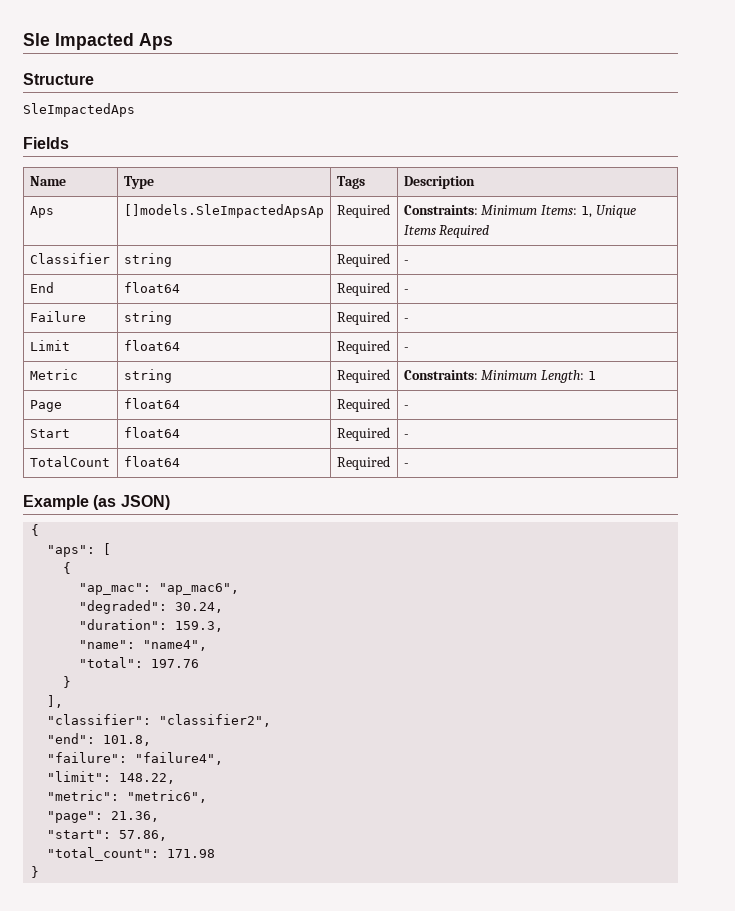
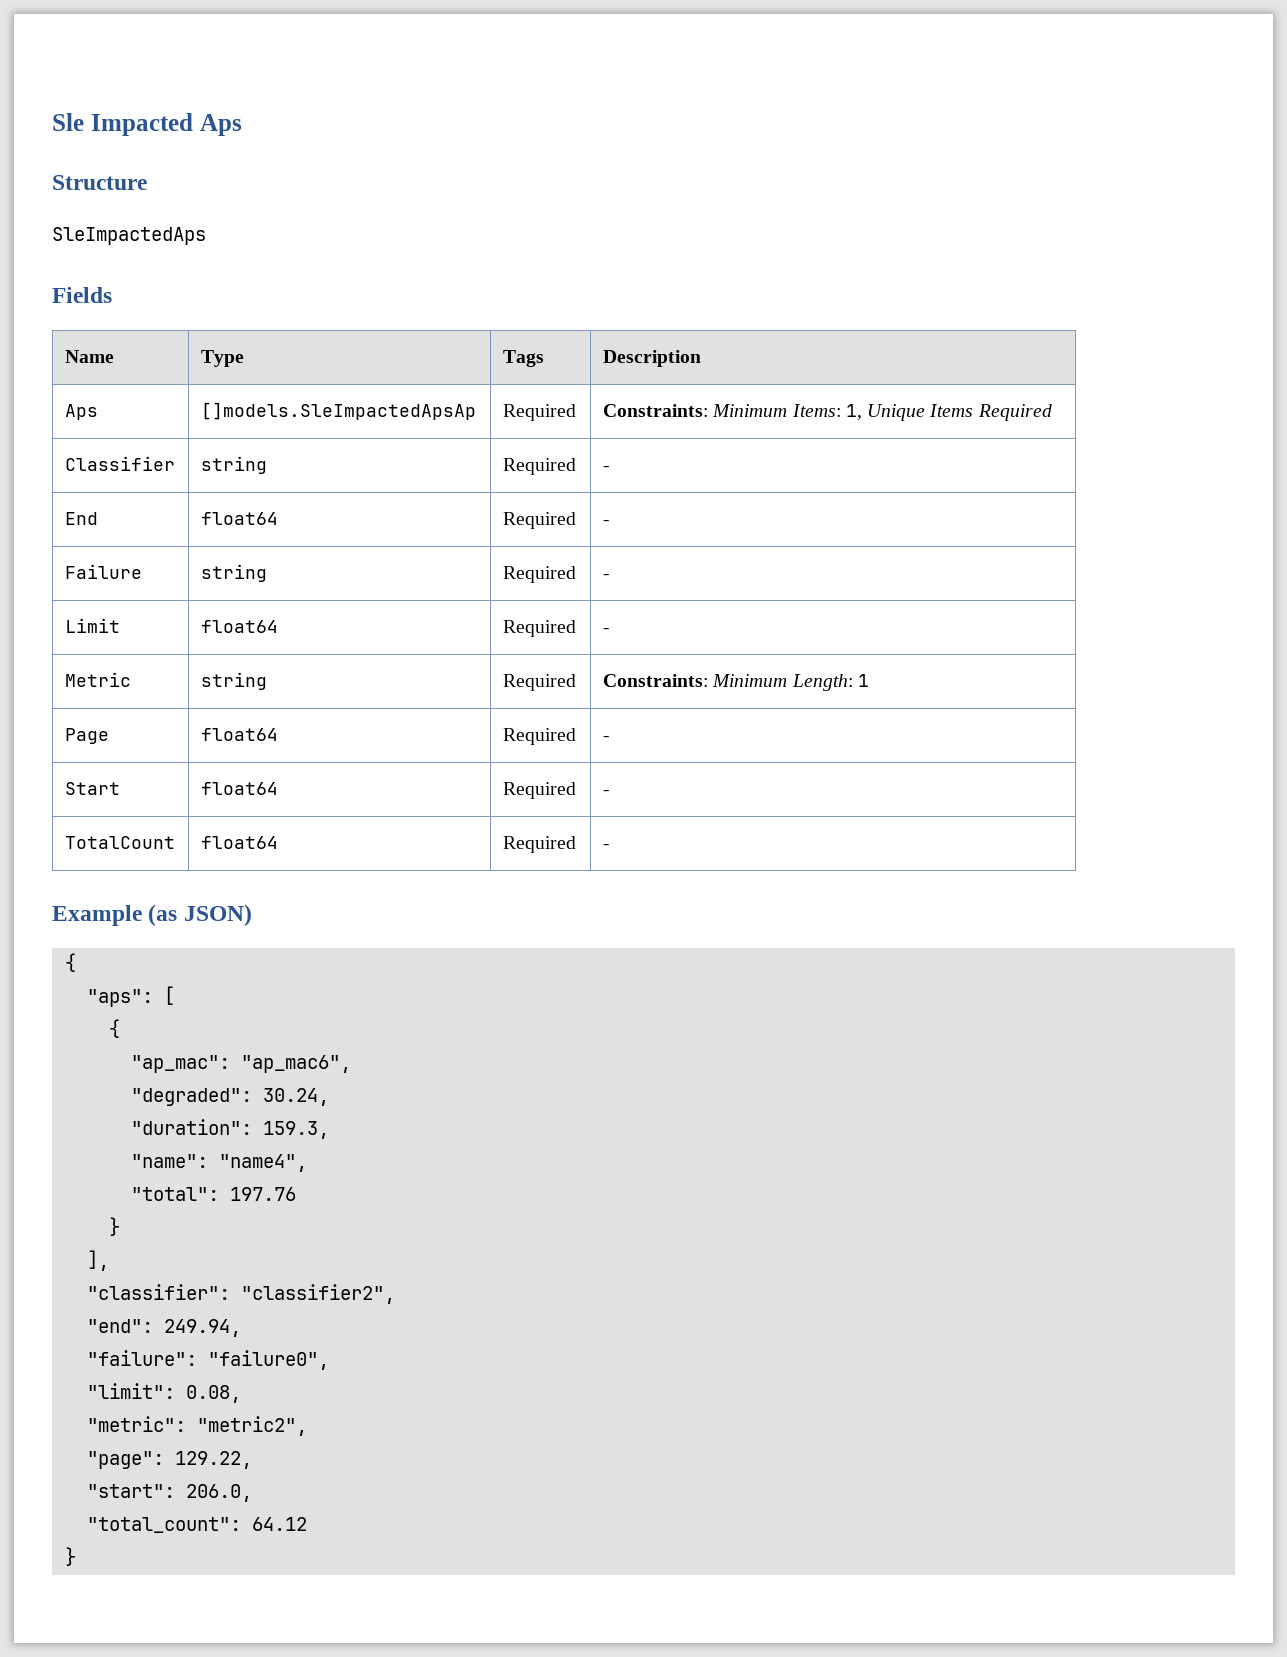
[103,735,152,746] 101.8, -> [163,1319,241,1337] 249.94,
[135,752,224,765] "failure4", -> [207,1350,329,1370] "failure0",
[119,773,176,784] 148.22, -> [185,1385,241,1403] 0.08,
[127,790,208,803] "metric6", -> [196,1416,307,1436] "metric2",
[111,811,160,822] 21.36, -> [174,1451,252,1469] 129.22,
[119,830,168,841] 57.86, -> [185,1484,252,1502] 206.0,
[167,849,216,858] 171.98 -> [251,1517,307,1531] 64.12

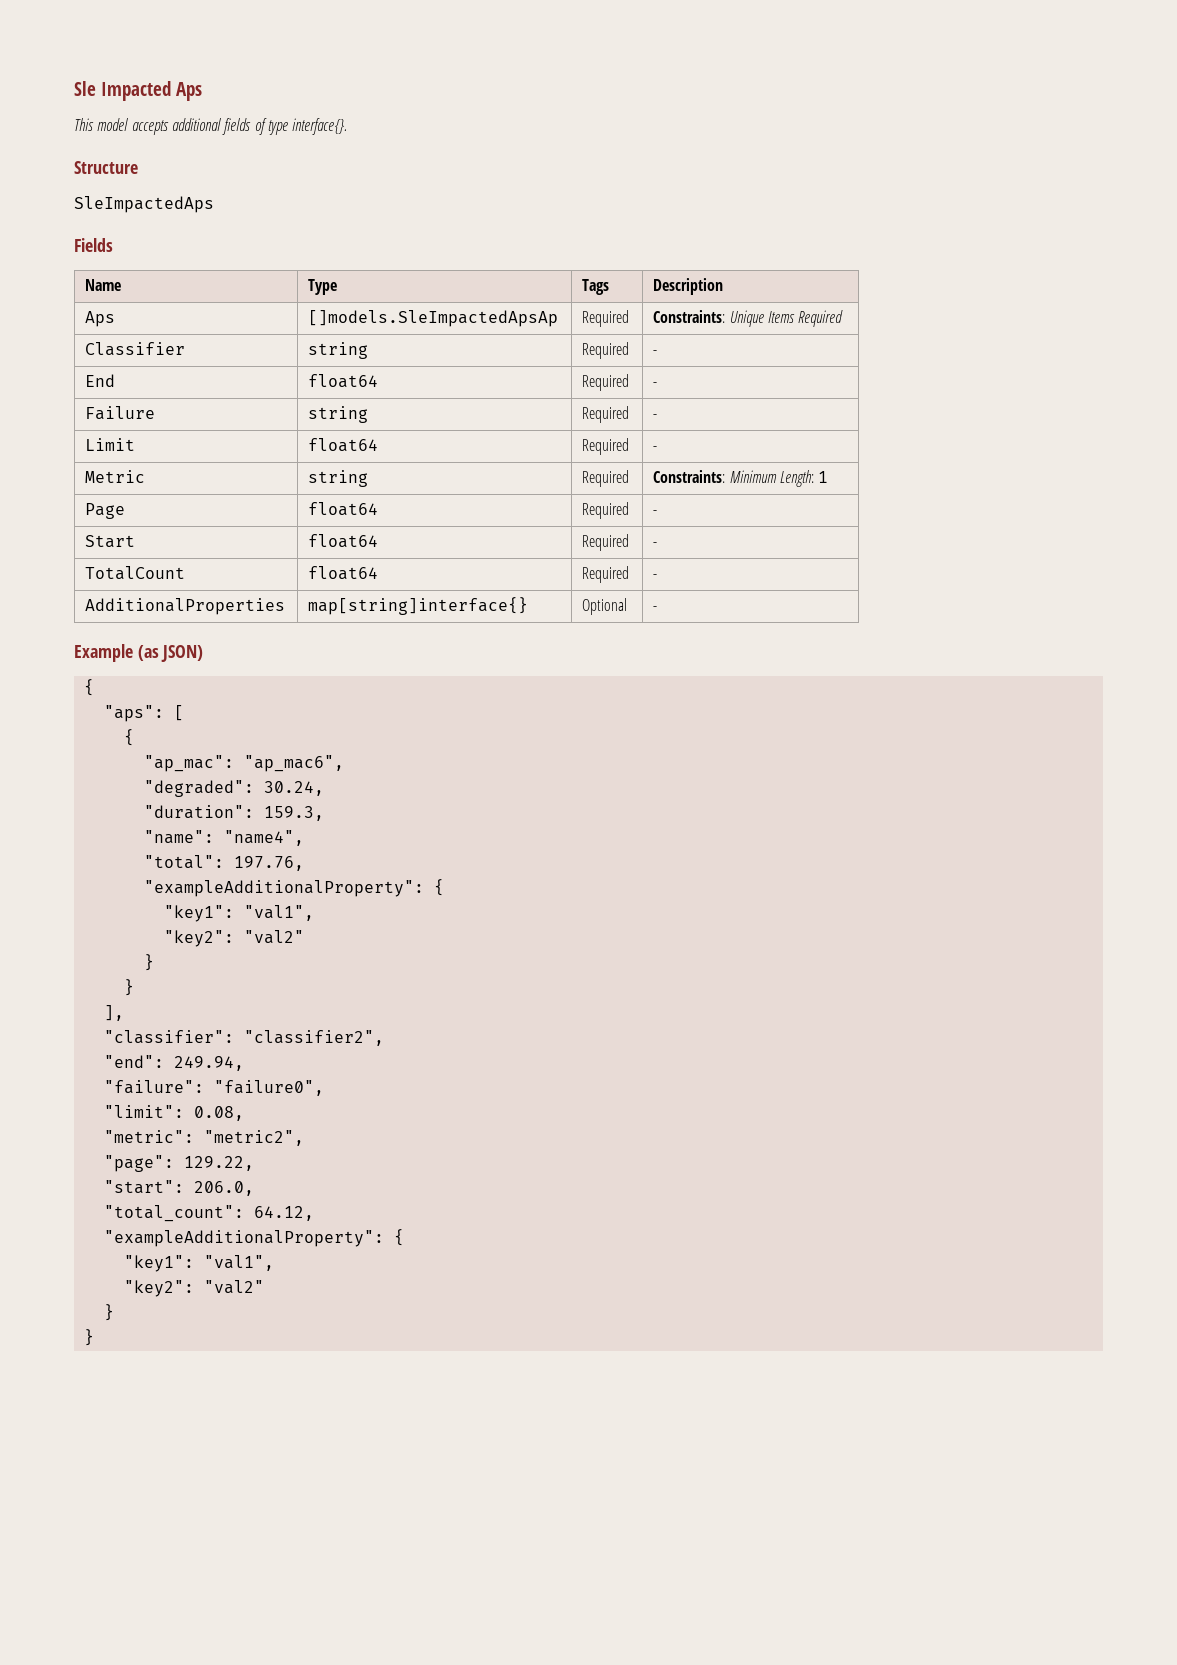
(242, 125) none -> [74,118,348,135] // This model accepts additional fields of type interface{}.
[712,404,862,420] Minimum Items: 1, -> (726, 316) none
(610, 846) none -> [85,598,286,615] [308,597,529,615] [582,598,628,615] [653,606,658,611] // AdditionalProperties | map[string]interface{} | Optional | -
[229,1187,296,1201] 197.76 -> [233,856,304,871] [143,879,444,897] [163,905,314,922] [163,930,304,947] [143,954,154,971] 197.76, // "exampleAdditionalProperty": { // "key1": "val1", // "key2": "val2" // }
[251,1517,307,1531] [64,1547,76,1566] 64.12 // } -> [253,1206,314,1221] [103,1229,404,1247] [123,1255,274,1272] [123,1280,264,1297] [103,1304,114,1321] [83,1329,94,1346] 64.12, // "exampleAdditionalProperty": { // "key1": "val1", // "key2": "val2" // } // }

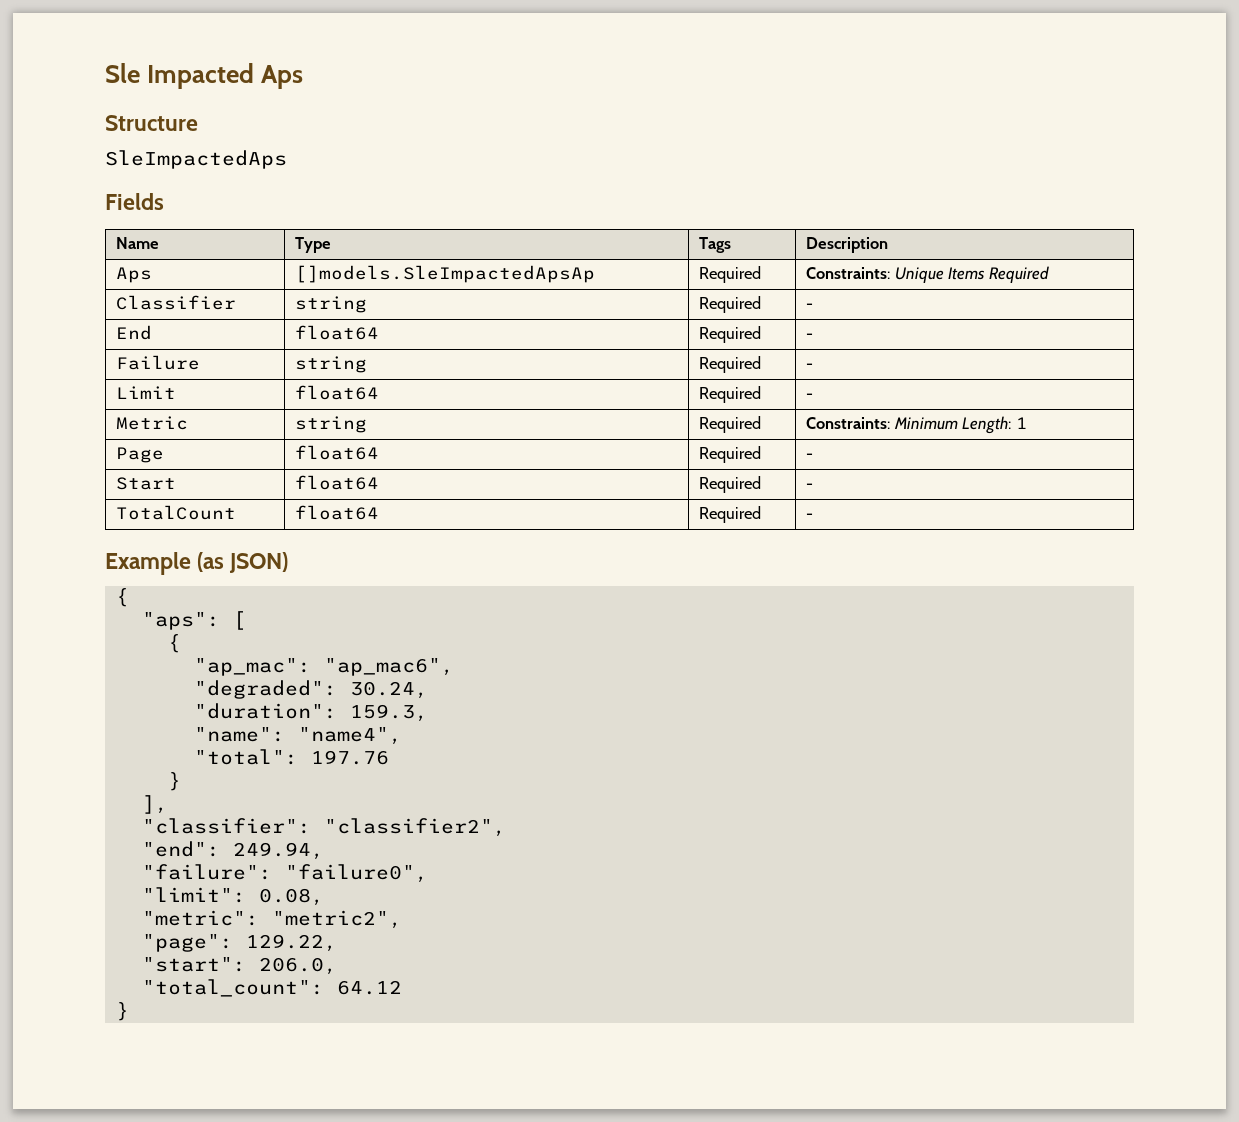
[74,118,348,135] // This model accepts additional fields of type interface{}. -> (304, 77) none
[85,598,286,615] [308,597,529,615] [582,598,628,615] [653,606,658,611] // AdditionalProperties | map[string]interface{} | Optional | - -> (814, 516) none
[233,856,304,871] [143,879,444,897] [163,905,314,922] [163,930,304,947] [143,954,154,971] 197.76, // "exampleAdditionalProperty": { // "key1": "val1", // "key2": "val2" // } -> [311,750,390,765] 197.76
[253,1206,314,1221] [103,1229,404,1247] [123,1255,274,1272] [123,1280,264,1297] [103,1304,114,1321] [83,1329,94,1346] 64.12, // "exampleAdditionalProperty": { // "key1": "val1", // "key2": "val2" // } // } -> [337,980,403,995] [116,1002,130,1021] 64.12 // }

